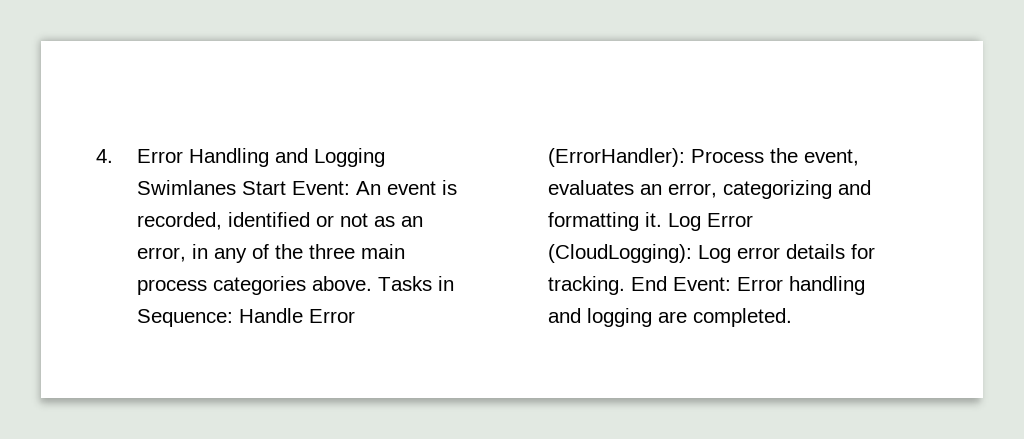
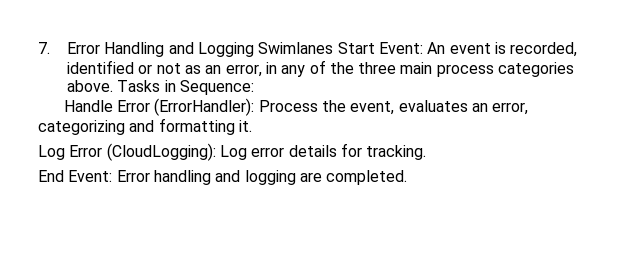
[96,149,113,163] 4. -> [38,42,50,54] 7.
(233, 318) none -> (254, 87) //
(662, 219) none -> (252, 126) //
(625, 285) none -> (427, 152) //

